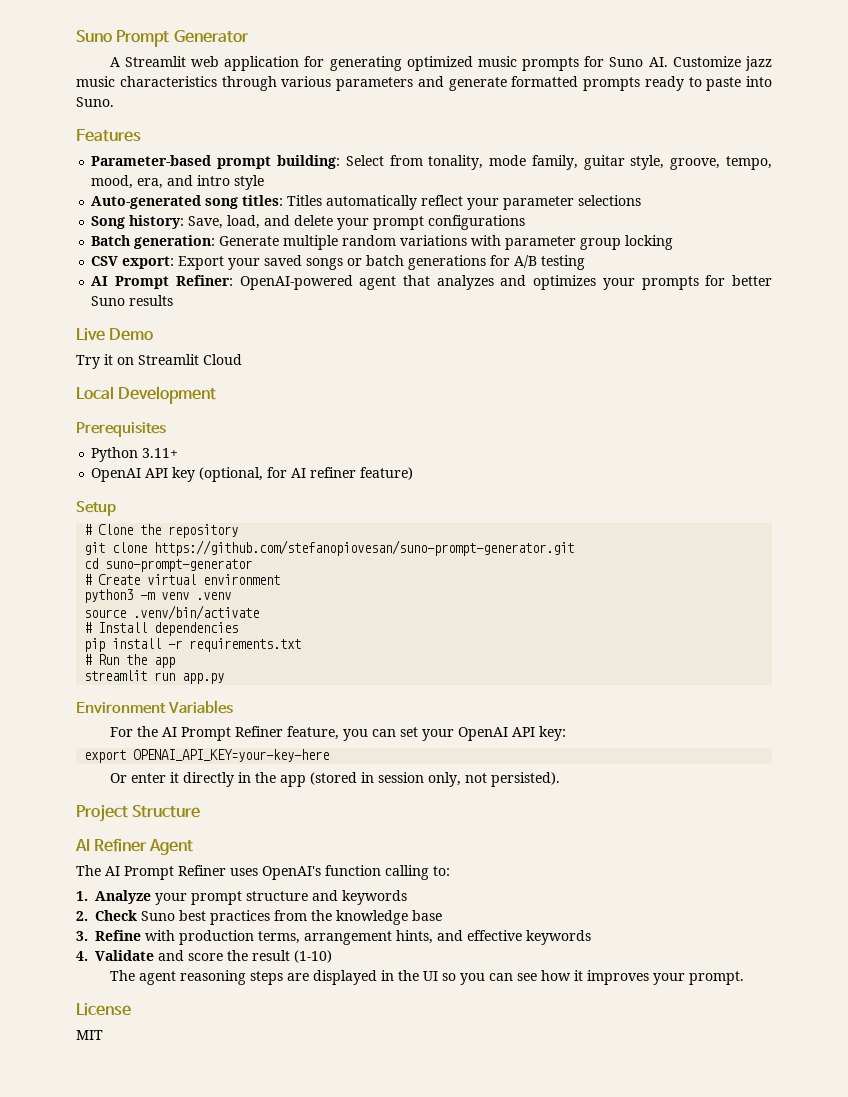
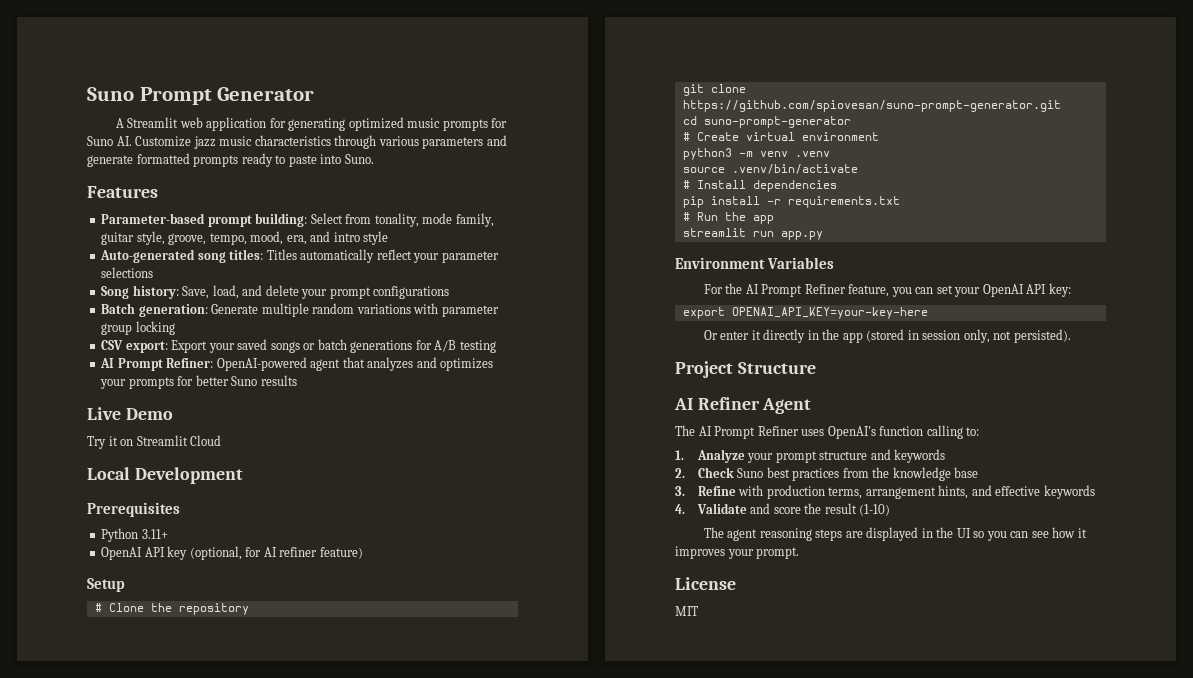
[154,540,575,556] https://github.com/stefanopiovesan/suno-prompt-generator.git -> [682,100,1061,112] https://github.com/spiovesan/suno-prompt-generator.git

